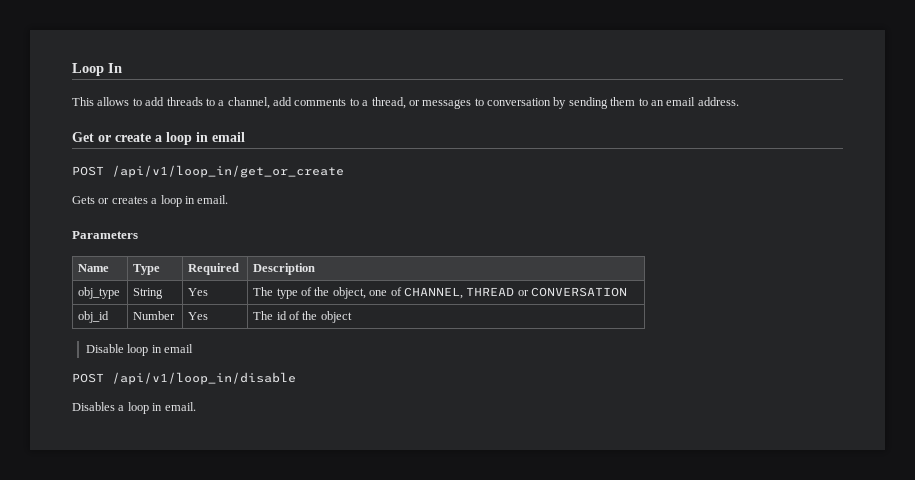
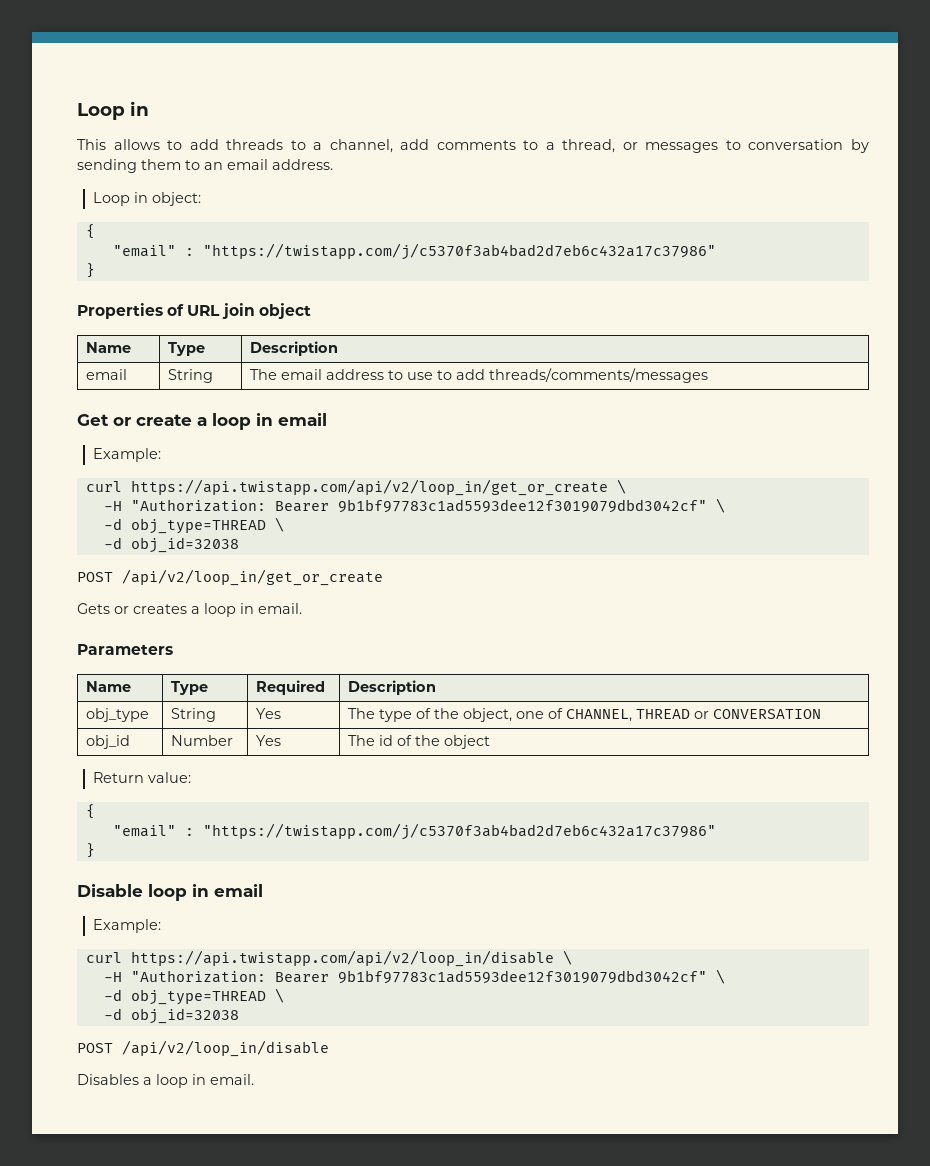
[72,63,122,76] Loop In -> [77,101,149,120] Loop in
(739, 101) none -> [93,192,202,206] [85,224,95,239] [112,243,716,260] [85,263,95,278] [77,303,311,319] [85,342,131,353] [167,342,205,356] [249,341,338,356] [85,369,127,380] [167,369,213,383] [249,368,708,383] // Loop in object: // { // "email" : "https://twistapp.com/j/c5370f3ab4bad2d7eb6c432a17c37986" // } // Properties of URL join object // Name | Type | Description // email | String | The email address to use to add threads/comments/messages
[72,165,344,178] // POST /api/v1/loop_in/get_or_create -> [93,448,162,462] [85,479,626,496] [103,498,725,513] [103,517,284,534] [103,537,239,553] [77,569,383,586] // Example: // curl https://api.twistapp.com/api/v2/loop_in/get_or_create \ // -H "Authorization: Bearer 9b1bf97783c1ad5593dee12f3019079dbd3042cf" \ // -d obj_type=THREAD \ // -d obj_id=32038 // POST /api/v2/loop_in/get_or_create
[85,344,193,356] [72,372,296,385] Disable loop in email // POST /api/v1/loop_in/disable -> [93,772,192,783] [85,804,95,819] [112,823,716,840] [85,843,95,858] [77,884,263,901] [93,919,162,933] [85,950,572,967] [103,969,725,984] [103,988,284,1005] [103,1008,239,1024] [77,1040,329,1057] Return value: // { // "email" : "https://twistapp.com/j/c5370f3ab4bad2d7eb6c432a17c37986" // } // Disable loop in email // Example: // curl https://api.twistapp.com/api/v2/loop_in/disable \ // -H "Authorization: Bearer 9b1bf97783c1ad5593dee12f3019079dbd3042cf" \ // -d obj_type=THREAD \ // -d obj_id=32038 // POST /api/v2/loop_in/disable

